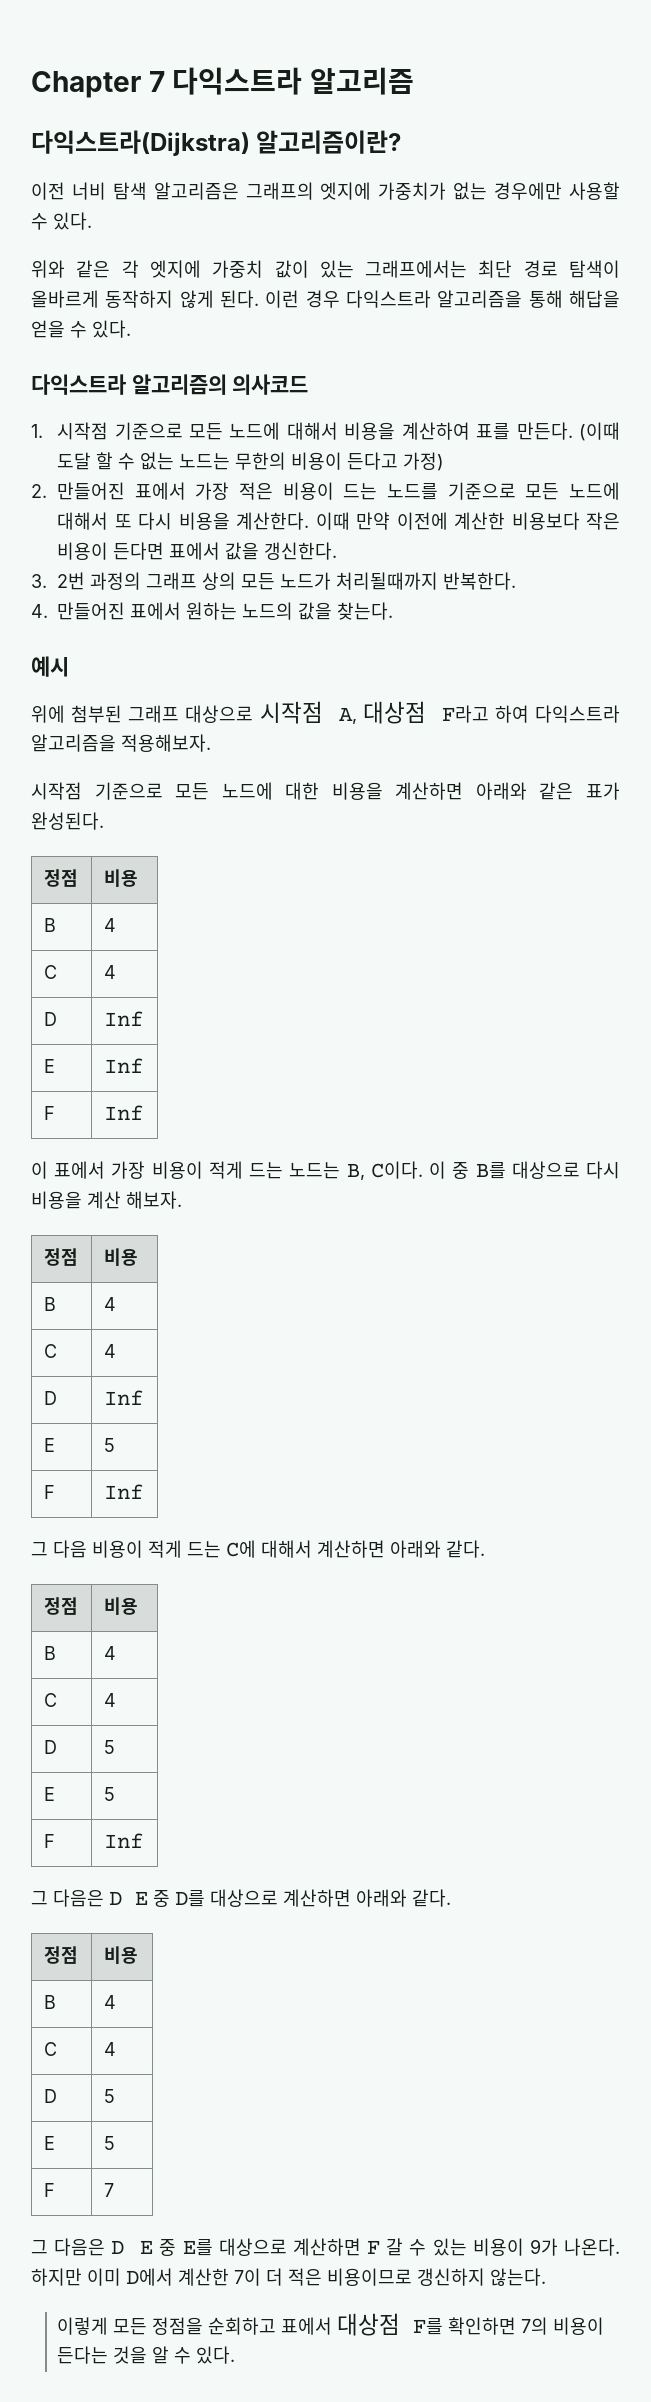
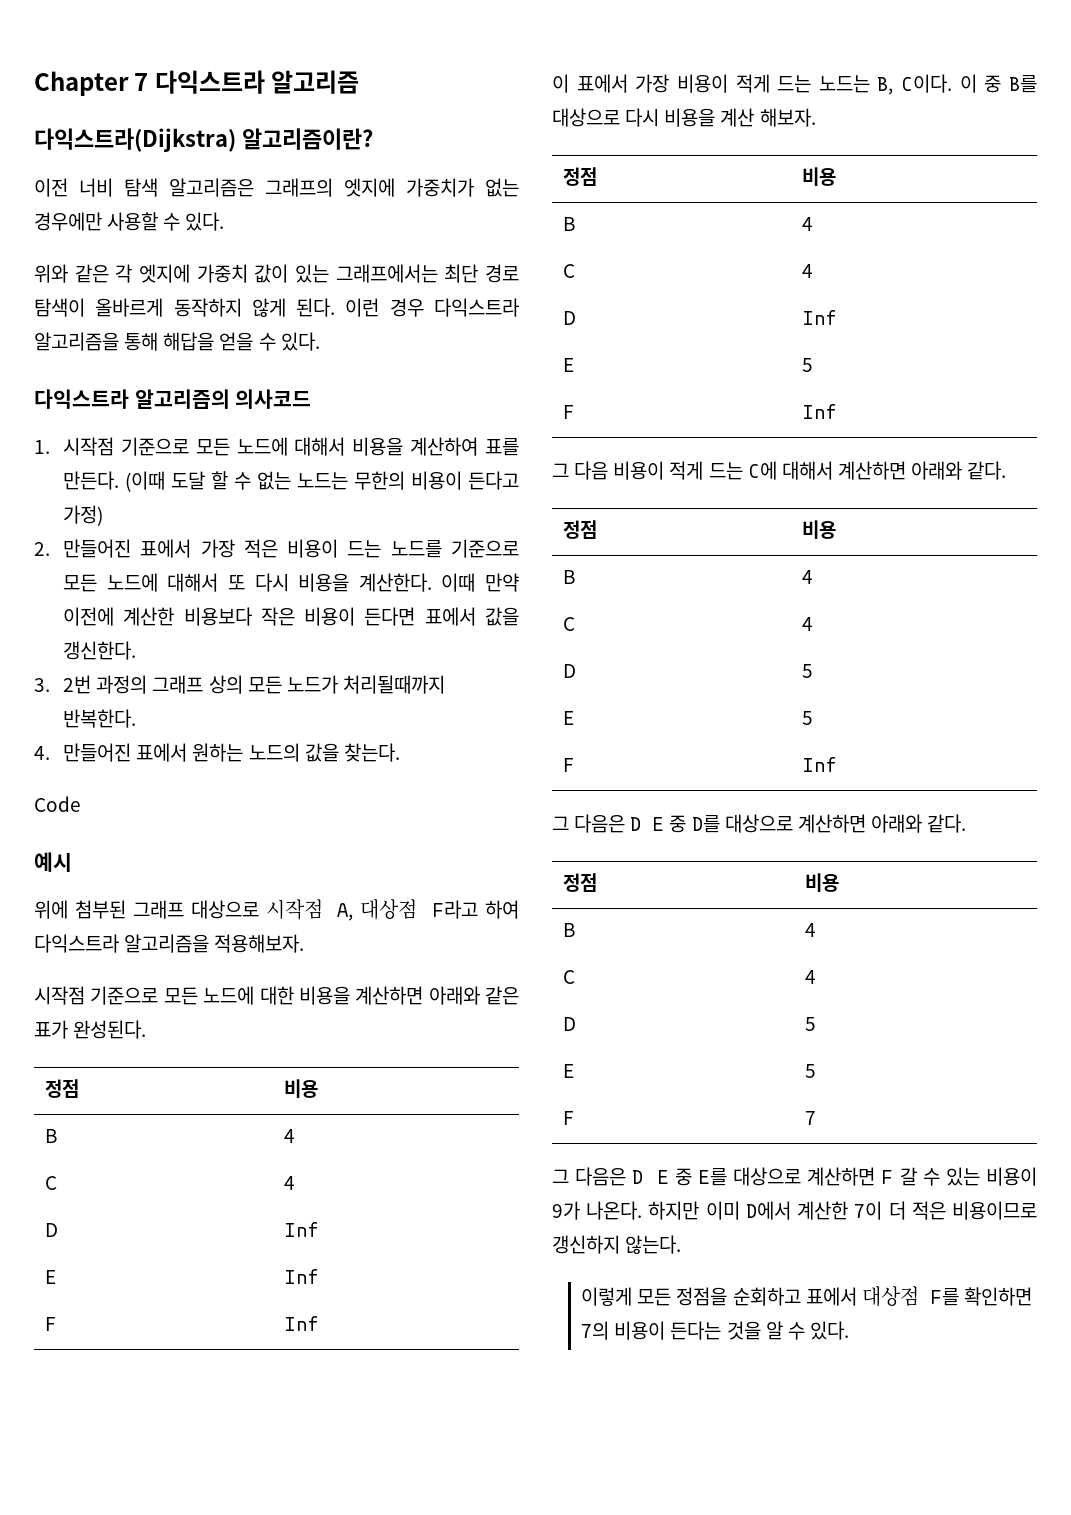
(394, 611) none -> [34,796,81,812] // Code

